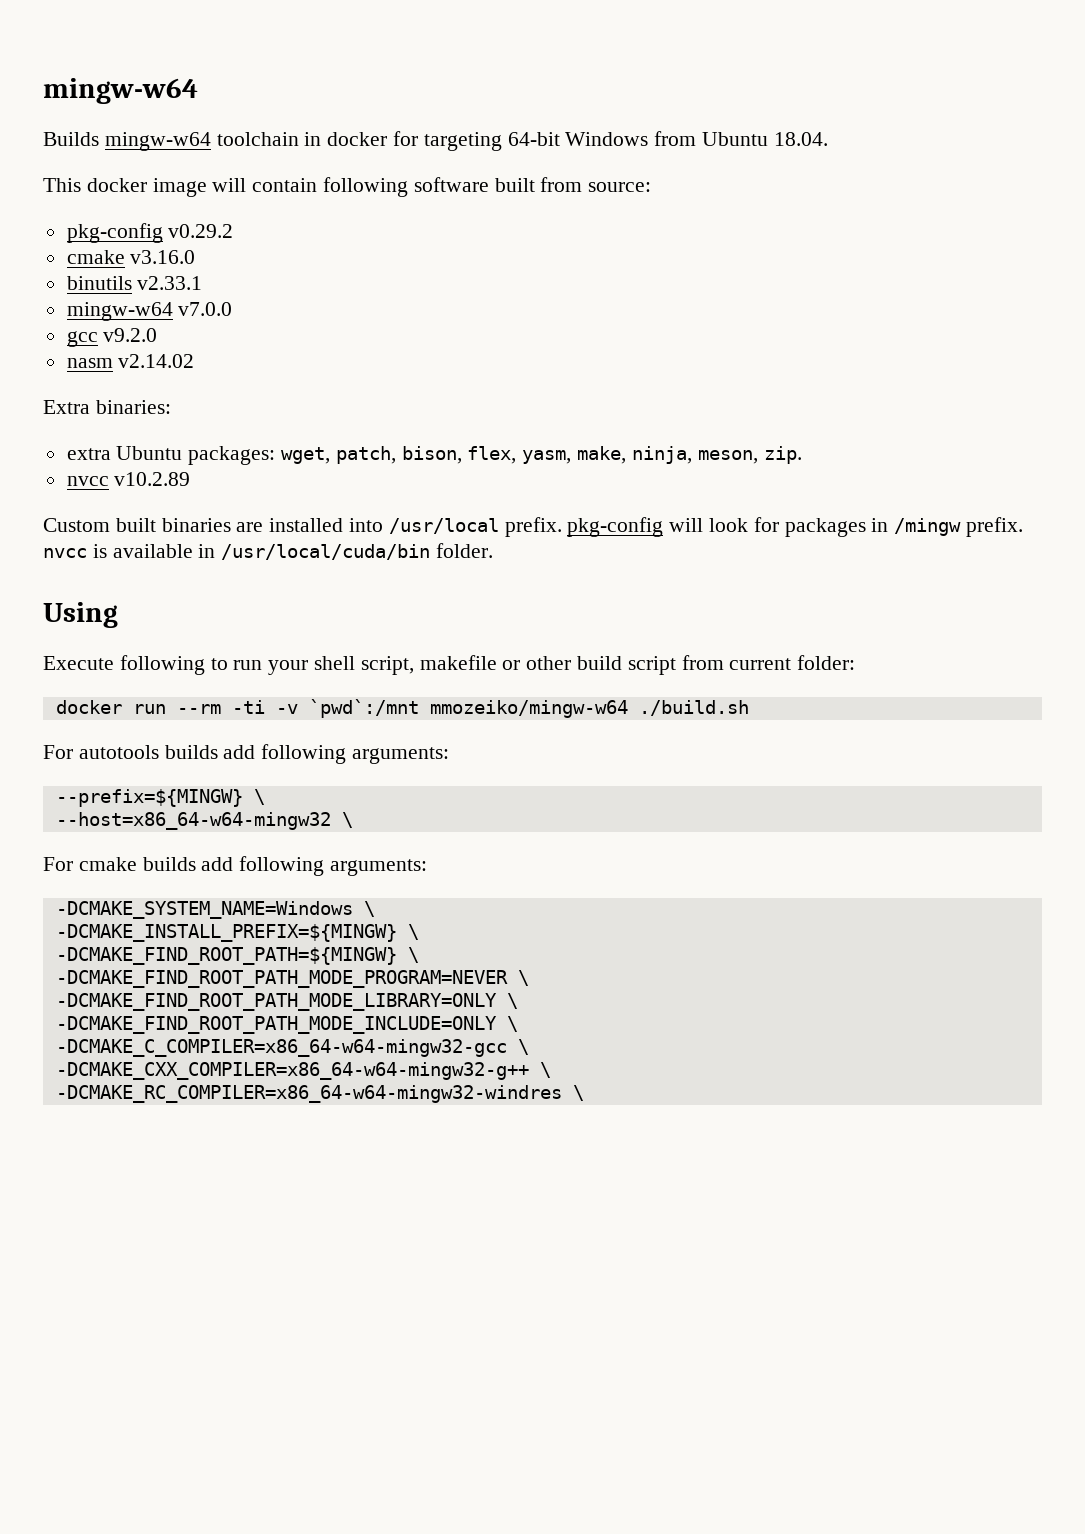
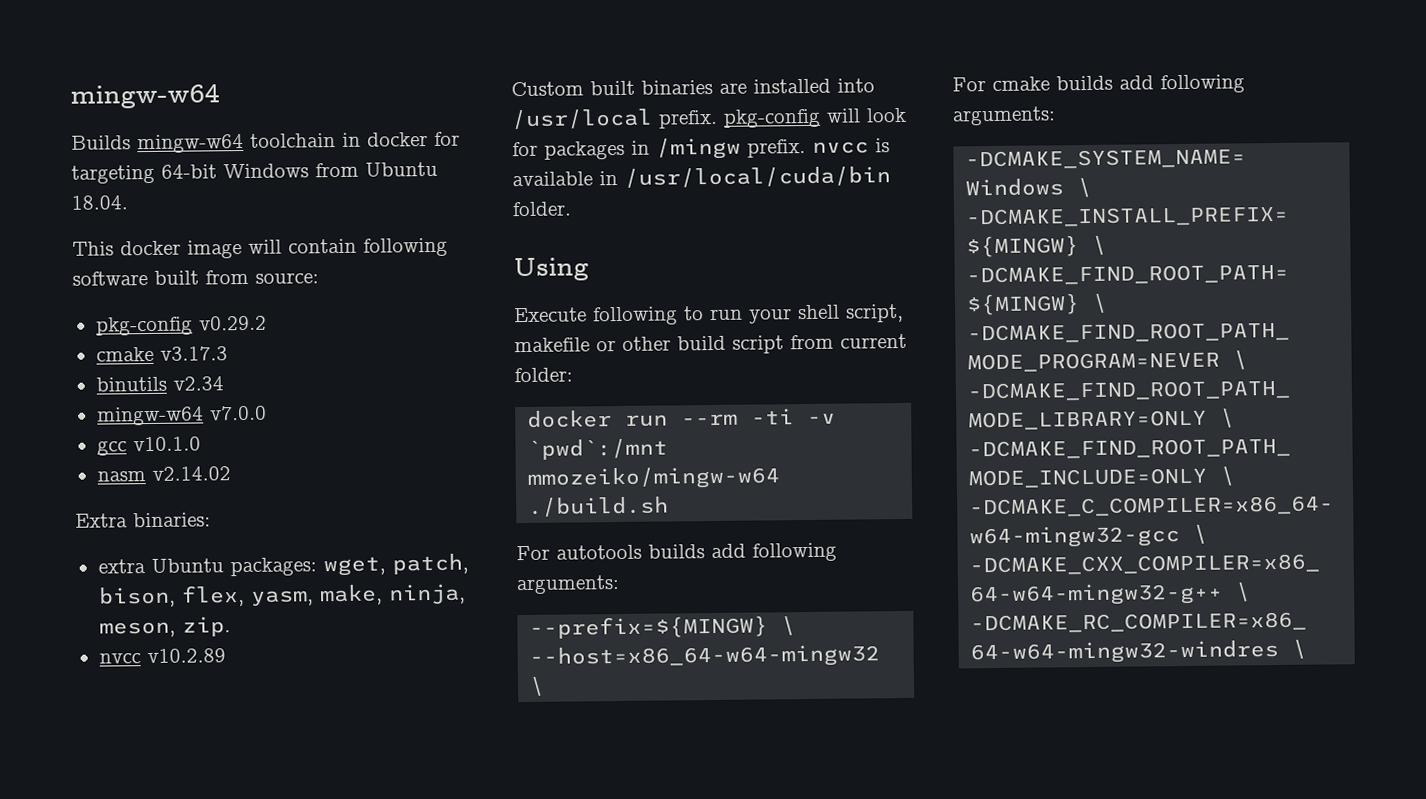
[130,250,196,264] v3.16.0 -> [159,346,228,361] v3.17.3
[137,276,203,290] v2.33.1 -> [172,376,224,391] v2.34
[103,328,158,342] v9.2.0 -> [132,436,201,452] v10.1.0

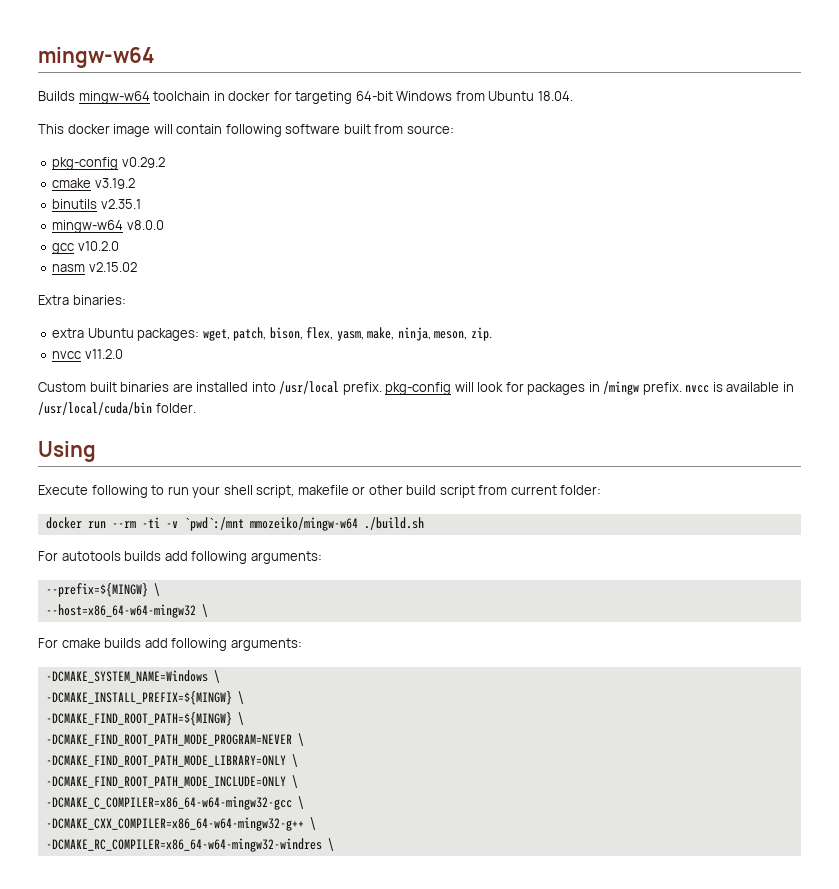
[159,346,228,361] v3.17.3 -> [94,178,135,189] v3.19.2
[172,376,224,391] [96,405,267,426] v2.34 // mingw-w64 v7.0.0 -> [100,199,141,209] [52,220,164,233] v2.35.1 // mingw-w64 v8.0.0
[132,436,201,452] v10.1.0 -> [77,241,119,251] v10.2.0
[151,466,231,481] v2.14.02 -> [88,262,137,272] v2.15.02
[146,648,226,664] v10.2.89 -> [84,349,123,359] v11.2.0

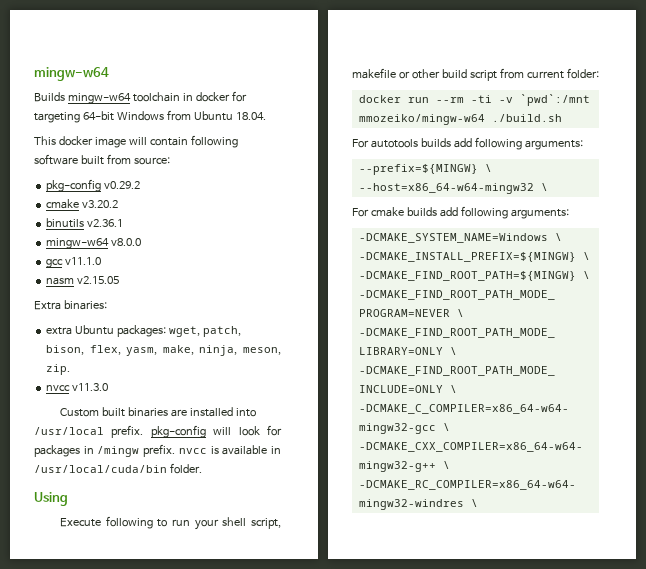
[94,178,135,189] v3.19.2 -> [82,200,119,208] v3.20.2
[100,199,141,209] v2.35.1 -> [87,219,124,227] v2.36.1
[77,241,119,251] v10.2.0 -> [65,257,102,265] v11.1.0
[88,262,137,272] v2.15.02 -> [77,276,120,284] v2.15.05
[84,349,123,359] v11.2.0 -> [72,383,109,391] v11.3.0

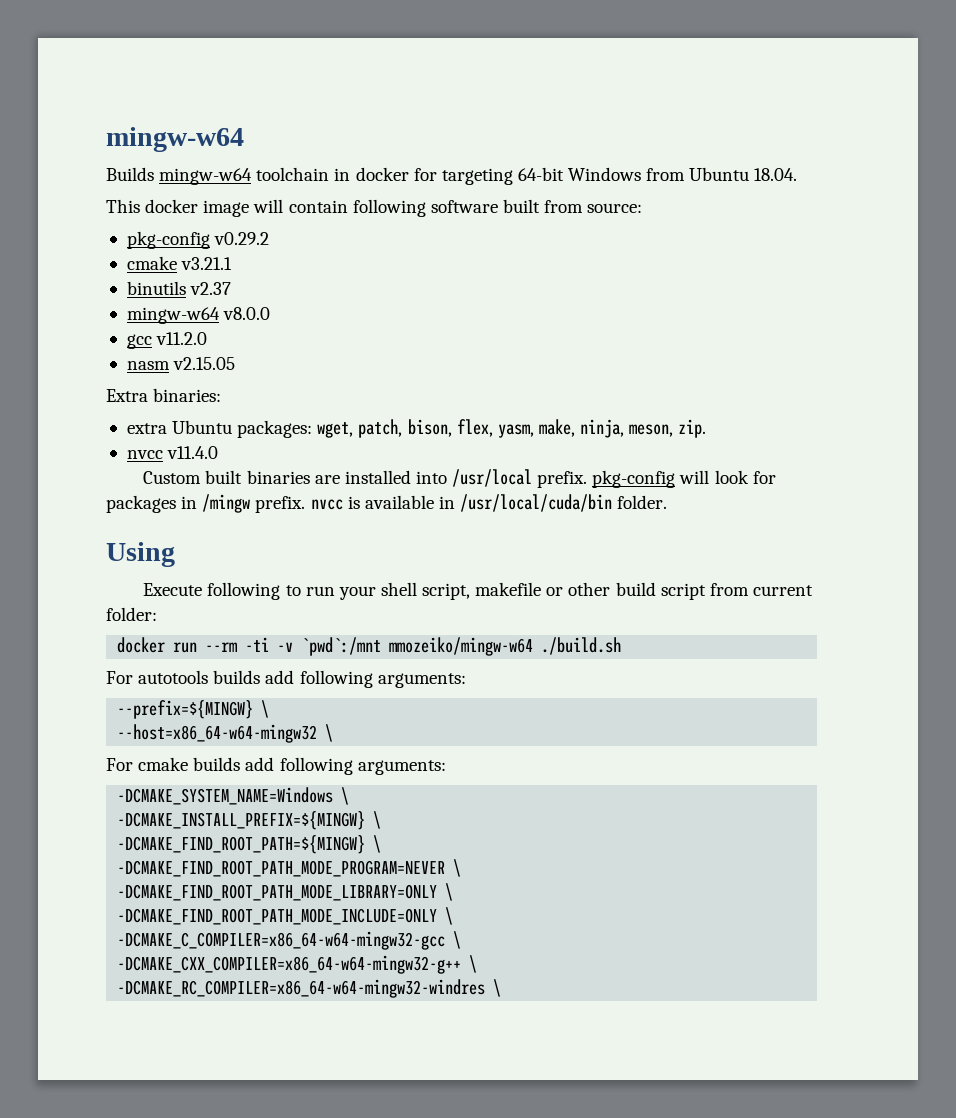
[82,200,119,208] v3.20.2 -> [181,257,233,270] v3.21.1
[87,219,124,227] v2.36.1 -> [190,282,232,295] v2.37
[65,257,102,265] v11.1.0 -> [156,332,208,345] v11.2.0
[72,383,109,391] v11.3.0 -> [167,446,219,459] v11.4.0

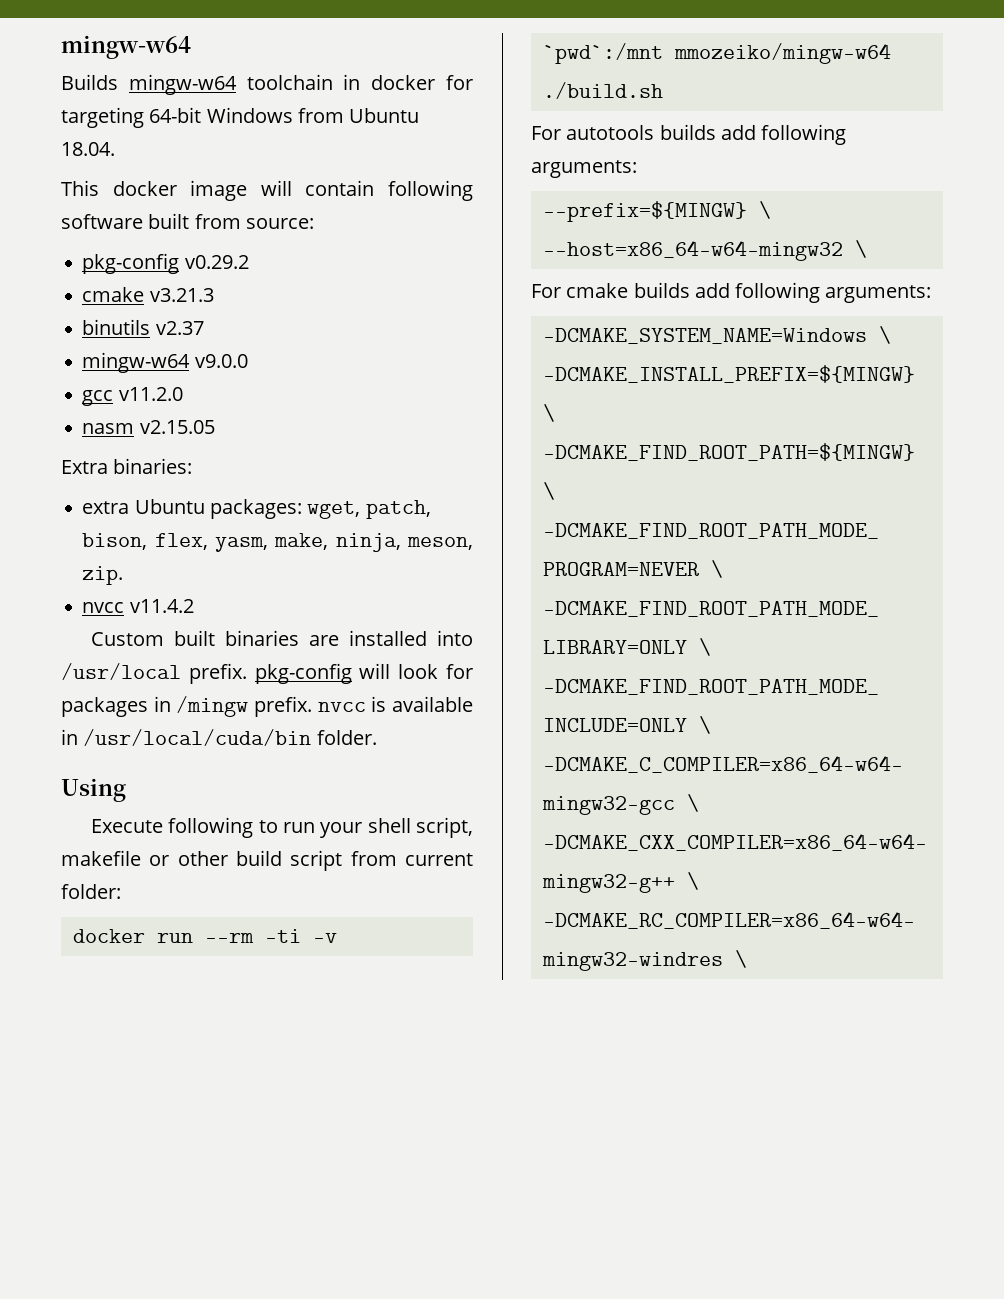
[181,257,233,270] v3.21.1 -> [149,288,214,302] v3.21.3
[223,307,271,320] v8.0.0 -> [194,354,248,368] v9.0.0
[167,446,219,459] v11.4.0 -> [129,599,194,613] v11.4.2

